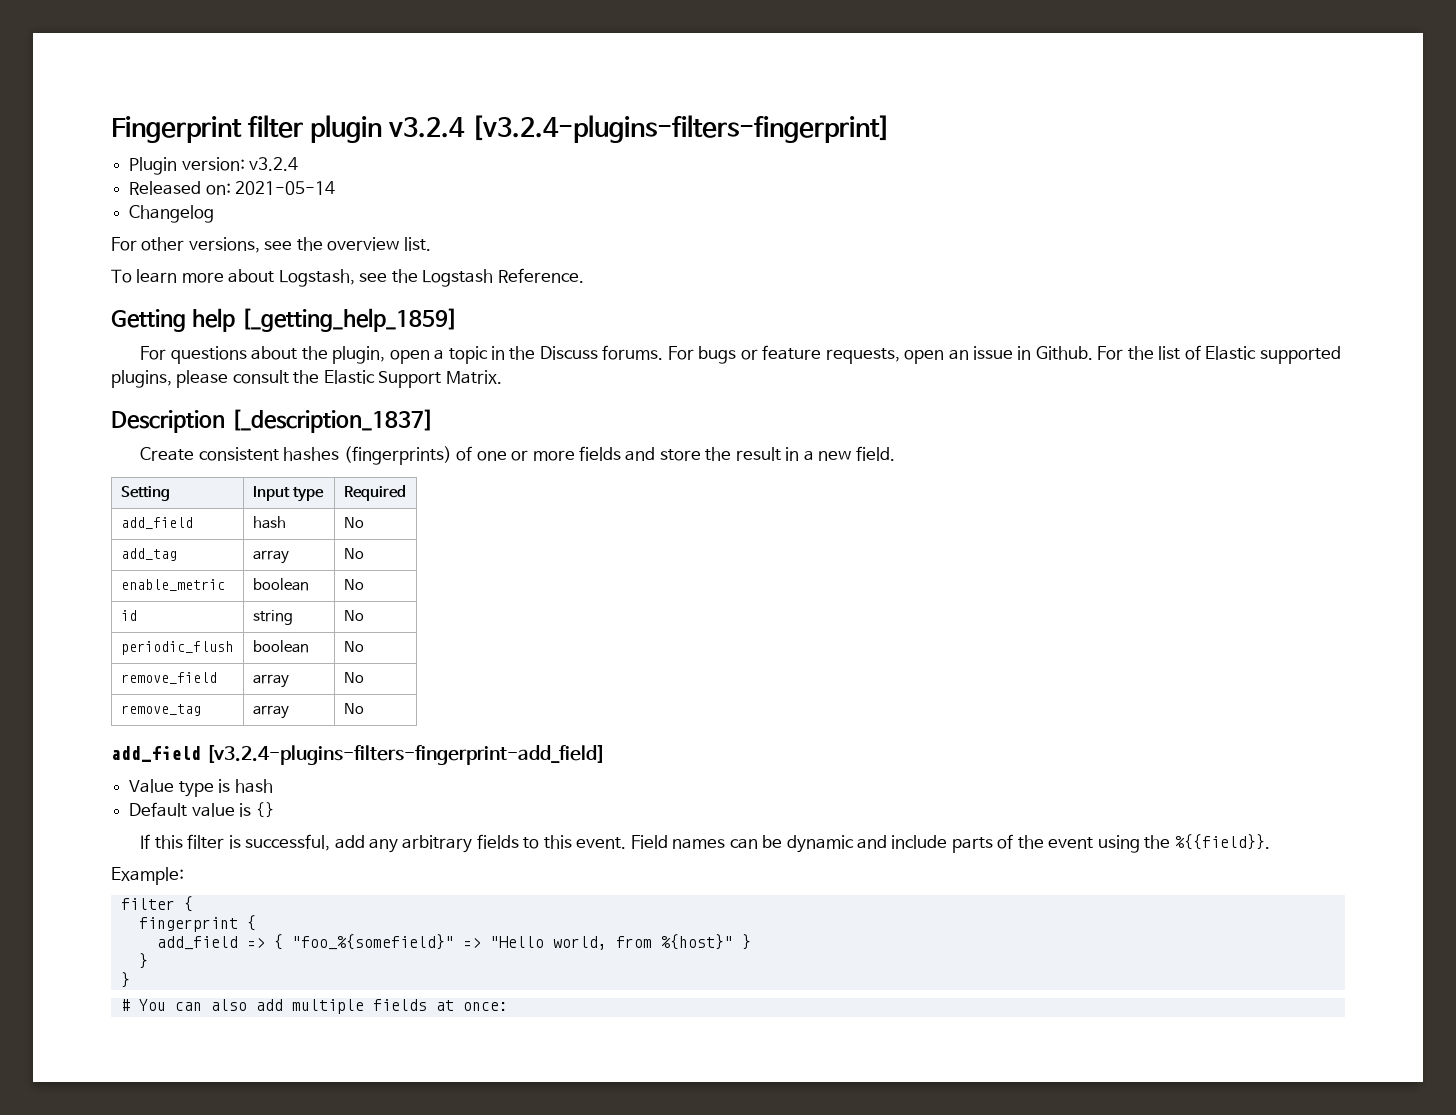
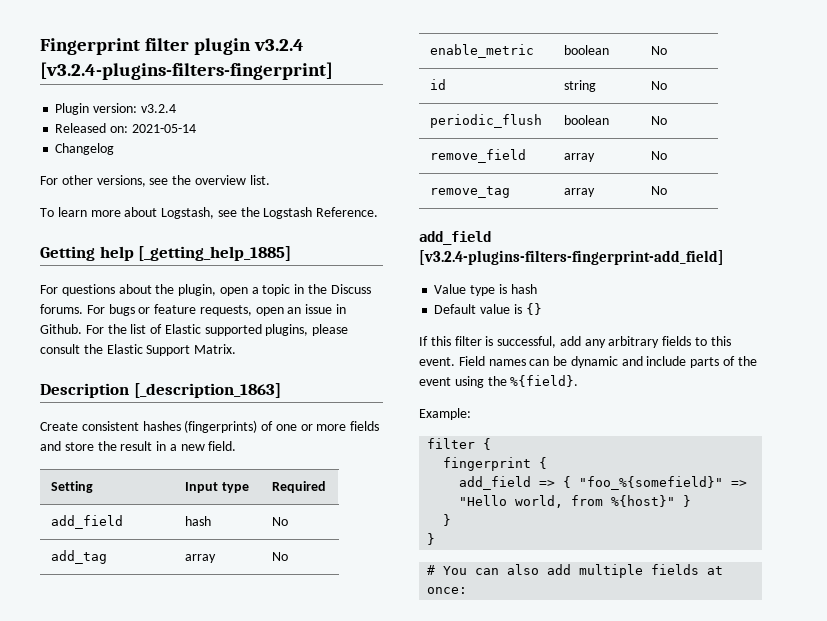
[240,308,458,332] [_getting_help_1859] -> [138,246,292,261] [_getting_help_1885]
[230,409,434,433] [_description_1837] -> [133,383,281,398] [_description_1863]
[1174,834,1270,850] %{{field}}. -> [510,375,579,387] %{field}.

